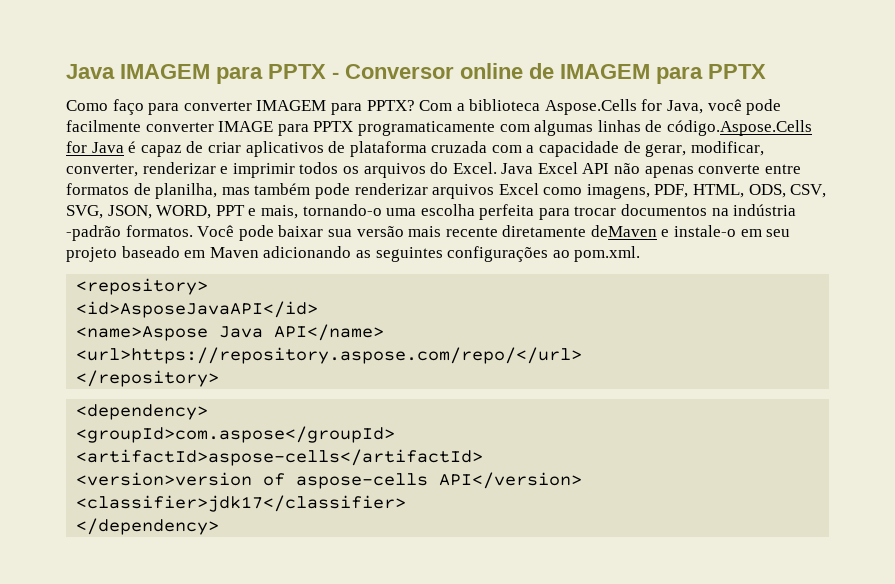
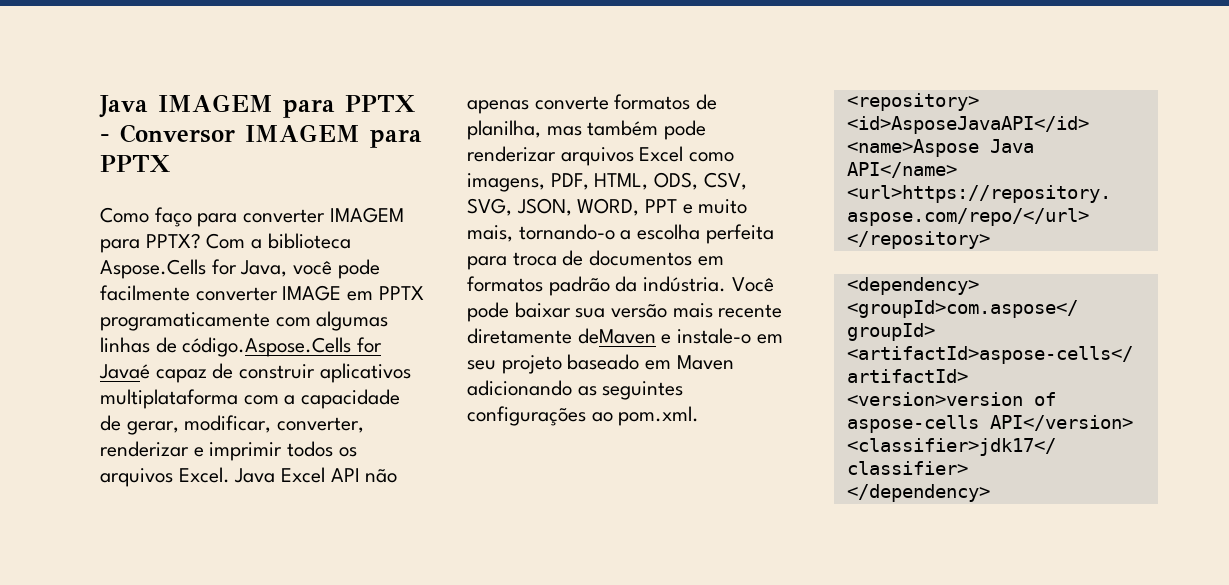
[460,63,554,79] online de -> (235, 133) none
[277,124,309,136] para -> [347,291,374,301] em
[91,141,488,157] Java é capaz de criar aplicativos de plataforma cruzada -> [99,363,411,383] [100,389,238,409] Javaé capaz de construir aplicativos multiplataforma
[430,162,449,174] do -> (173, 477) none
[764,164,801,174] entre -> (609, 103) none
(257, 212) none -> [698,199,748,214] muito
[386,208,417,216] uma -> [620,230,632,240] a
[574,204,797,216] [66,225,193,241] trocar documentos na indústria -padrão formatos. -> [512,250,724,266] [467,276,727,296] troca de documentos em formatos padrão da indústria.

